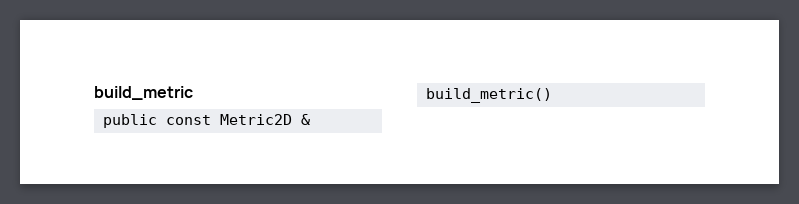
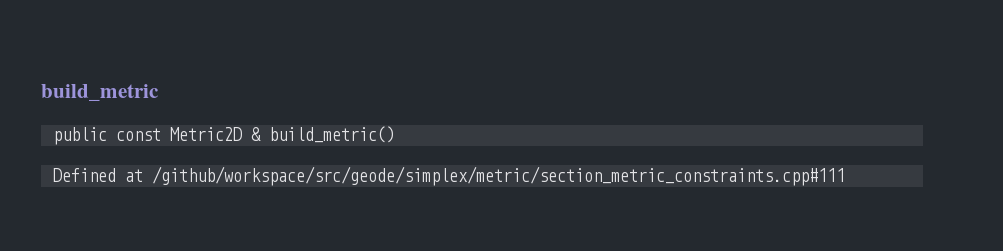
(552, 95) none -> [52,166,845,186] // Defined at /github/workspace/src/geode/simplex/metric/section_metric_constraints.cpp#111

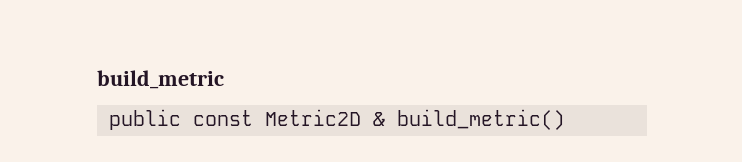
[52,166,845,186] // Defined at /github/workspace/src/geode/simplex/metric/section_metric_constraints.cpp#111 -> (566, 119) none

